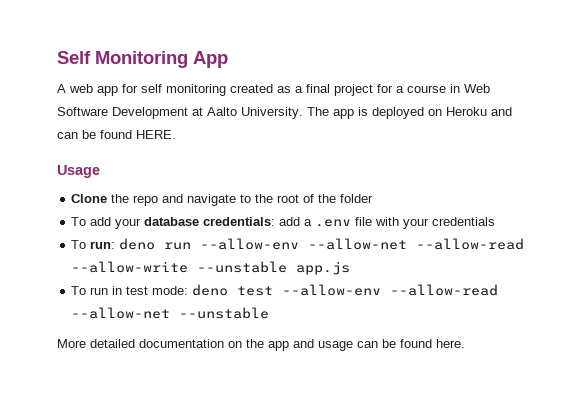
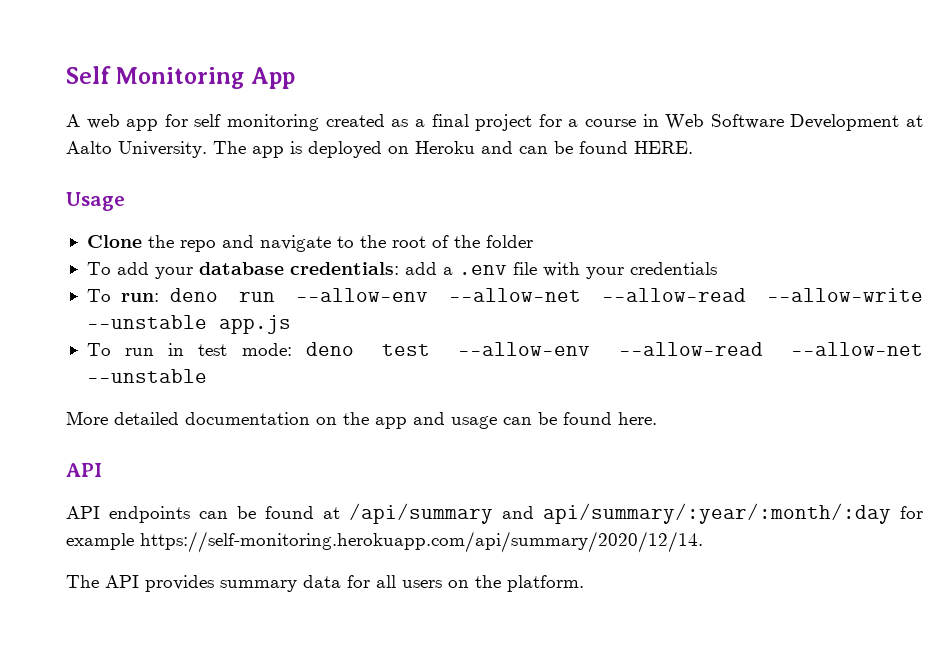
(465, 343) none -> [66,463,102,477] [66,503,923,524] [66,531,703,553] [66,575,584,592] // API // API endpoints can be found at /api/summary and api/summary/:year/:month/:day for example https://self-monitoring.herokuapp.com/api/summary/2020/12/14. // The API provides summary data for all users on the platform.

